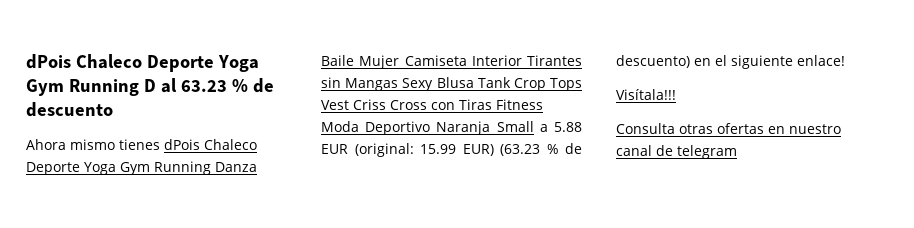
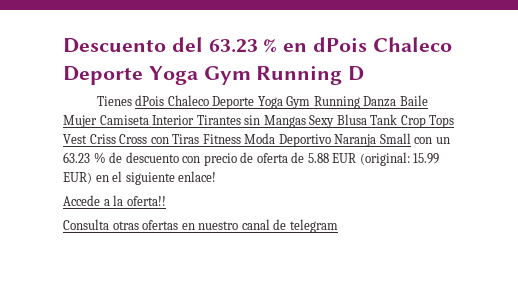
(26, 61) none -> [63,37,308,53] Descuento del 63.23 % en
[160,78,274,93] [26,102,113,117] [26,139,160,150] al 63.23 % de descuento // Ahora mismo tienes -> [96,96,132,106] // Tienes
[539,124,548,132] a -> [414,137,450,144] [63,152,305,166] con un 63.23 % de descuento con precio de oferta de
[500,143,582,156] [616,55,690,68] (63.23 % de descuento) -> (92, 178) none
[616,89,676,100] Visítala!!! -> [63,195,166,206] Accede a la oferta!!

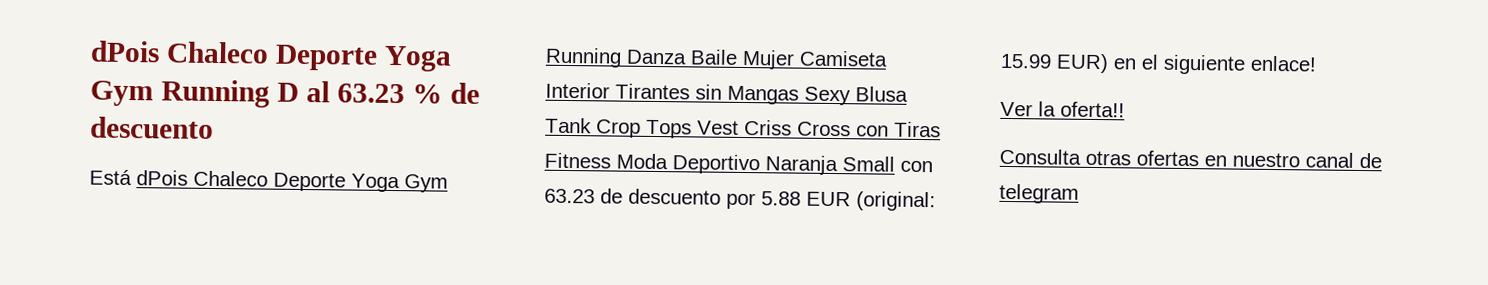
[63,37,308,53] Descuento del 63.23 % en -> (90, 51) none
[96,96,132,106] // Tienes -> [305,81,480,104] [90,116,214,139] [89,169,132,186] al 63.23 % de descuento // Está
[435,137,450,144] [63,152,305,166] un 63.23 % de descuento con precio de oferta de -> [544,188,756,210] 63.23 de descuento por
[63,195,110,206] Accede a -> [1000,101,1033,117] Ver

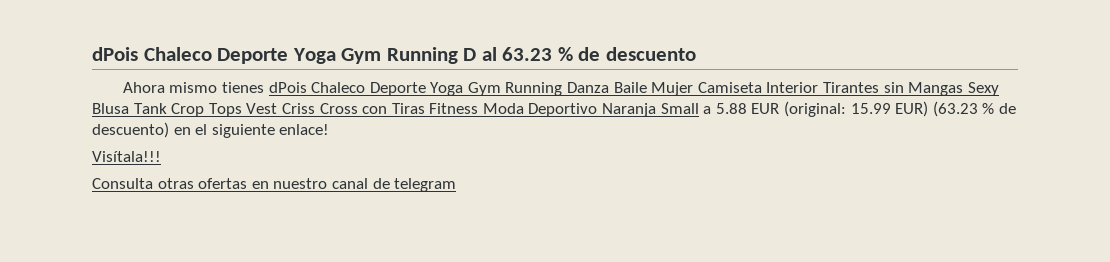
[89,169,132,186] Está -> [122,82,264,93] Ahora mismo tienes
[900,160,933,173] [544,188,756,210] con 63.23 de descuento por -> [703,106,712,114] a
(1109, 63) none -> [932,101,1016,117] [92,122,169,138] (63.23 % de descuento)
[1000,101,1125,118] Ver la oferta!! -> [92,151,161,162] Visítala!!!

